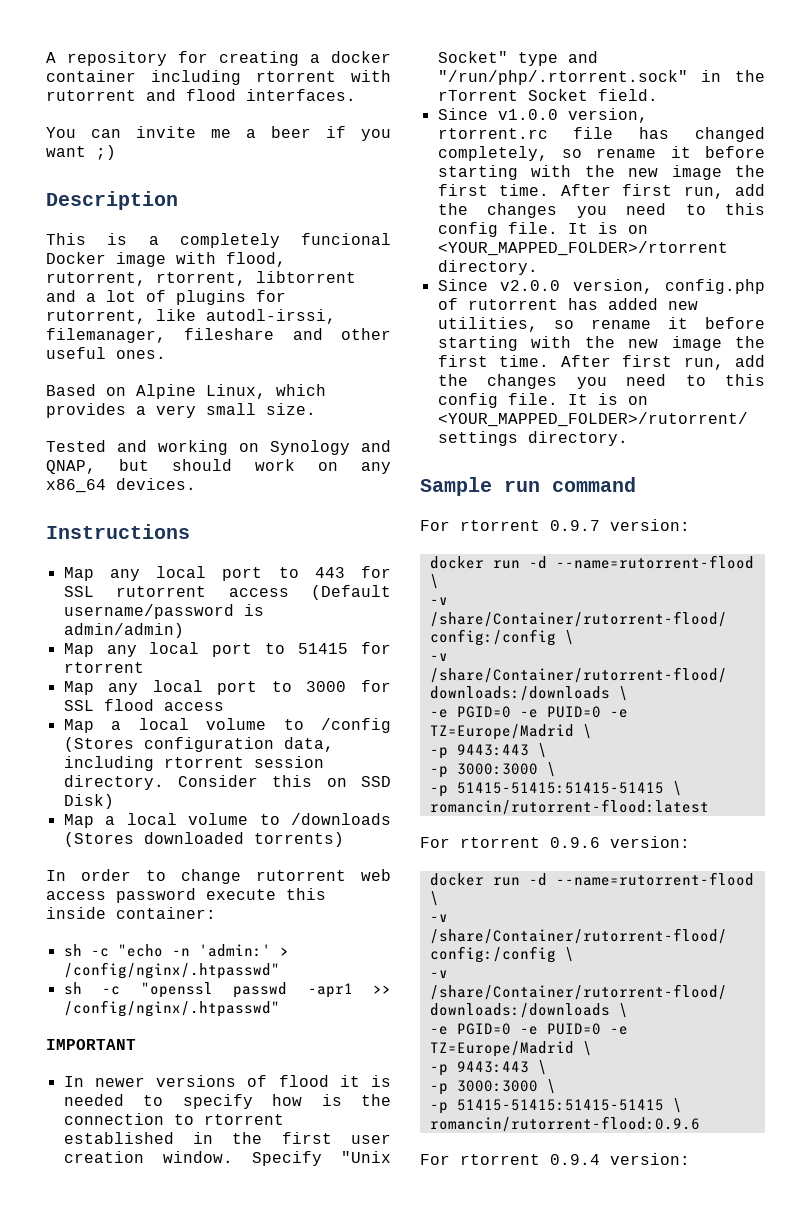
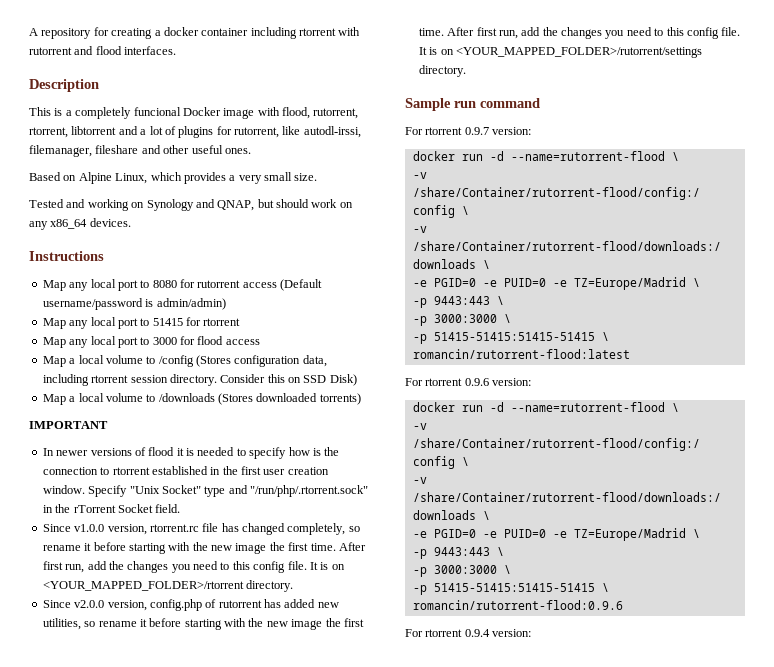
[46,126,391,141] [46,145,116,160] // You can invite me a beer if you want ;) -> (177, 50) none
[314,566,391,578] [63,586,94,597] 443 for SSL -> [152,279,195,288] 8080 for
[63,700,94,711] SSL -> (195, 340) none
[46,869,391,884] [46,888,326,903] [46,907,216,919] [63,944,289,957] [63,962,280,979] [63,982,391,998] [63,1000,280,1017] // In order to change rutorrent web access password execute this inside container: // sh -c "echo -n 'admin:' > /config/nginx/.htpasswd" // sh -c "openssl passwd -apr1 >> /config/nginx/.htpasswd" -> (361, 399) none

